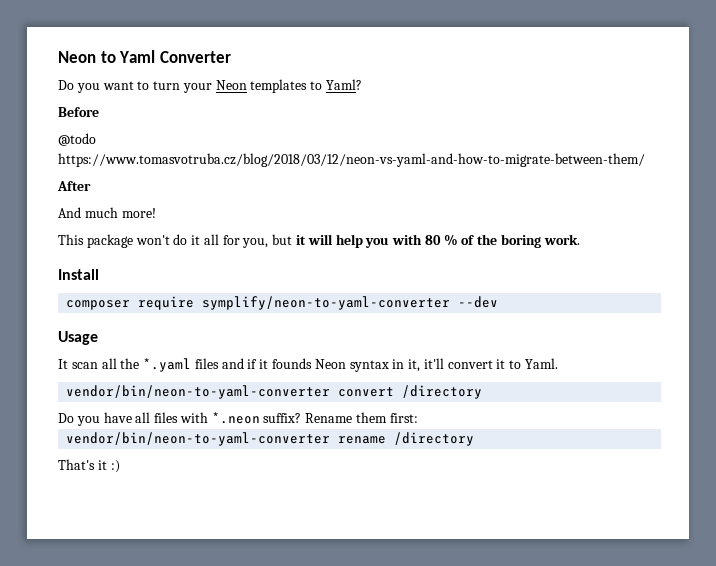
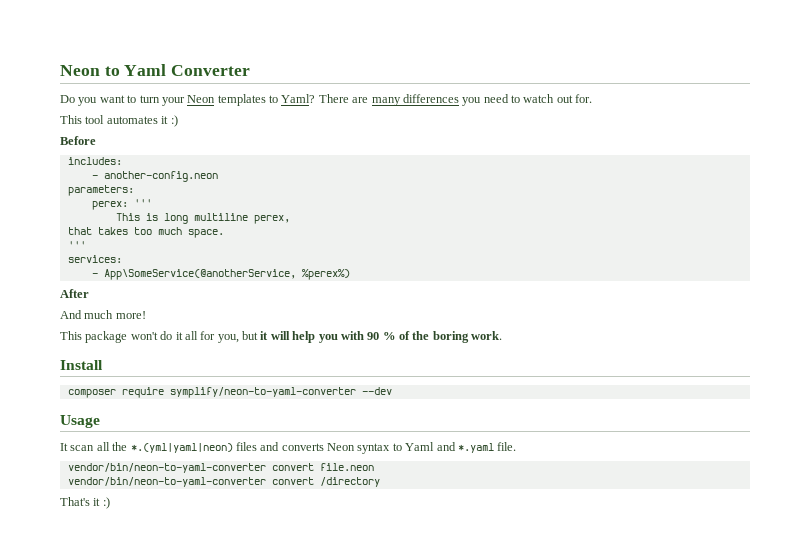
[58,107,99,117] [58,133,96,146] [58,153,645,167] // Before // @todo https://www.tomasvotruba.cz/blog/2018/03/12/neon-vs-yaml-and-how-to-migrate-between-them/ -> [318,94,593,106] [60,115,178,127] [60,136,96,145] [67,157,122,165] [91,171,218,182] [67,185,134,196] [91,199,152,210] [115,213,290,224] [67,227,224,238] [67,241,86,249] [67,255,122,263] [91,269,350,280] There are many differences you need to watch out for. // This tool automates it :) // Before // includes: // - another-config.neon // parameters: // perex: ''' // This is long multiline perex, // that takes too much space. // ''' // services: // - App\SomeService(@anotherService, %perex%)
[424,235,441,245] 80 -> [367,332,380,340] 90
[143,358,192,372] *.yaml -> [130,443,233,453] *.(yml|yaml|neon)
[247,358,559,372] [66,385,483,399] [58,412,418,426] [66,432,387,446] if it founds Neon syntax in it, it'll convert it to Yaml. // vendor/bin/neon-to-yaml-converter convert /directory // Do you have all files with *.neon suffix? Rename them first: // vendor/bin/neon-to-yaml-converter rename -> [281,442,517,454] [67,463,374,473] [67,477,314,487] converts Neon syntax to Yaml and *.yaml file. // vendor/bin/neon-to-yaml-converter convert file.neon // vendor/bin/neon-to-yaml-converter convert

